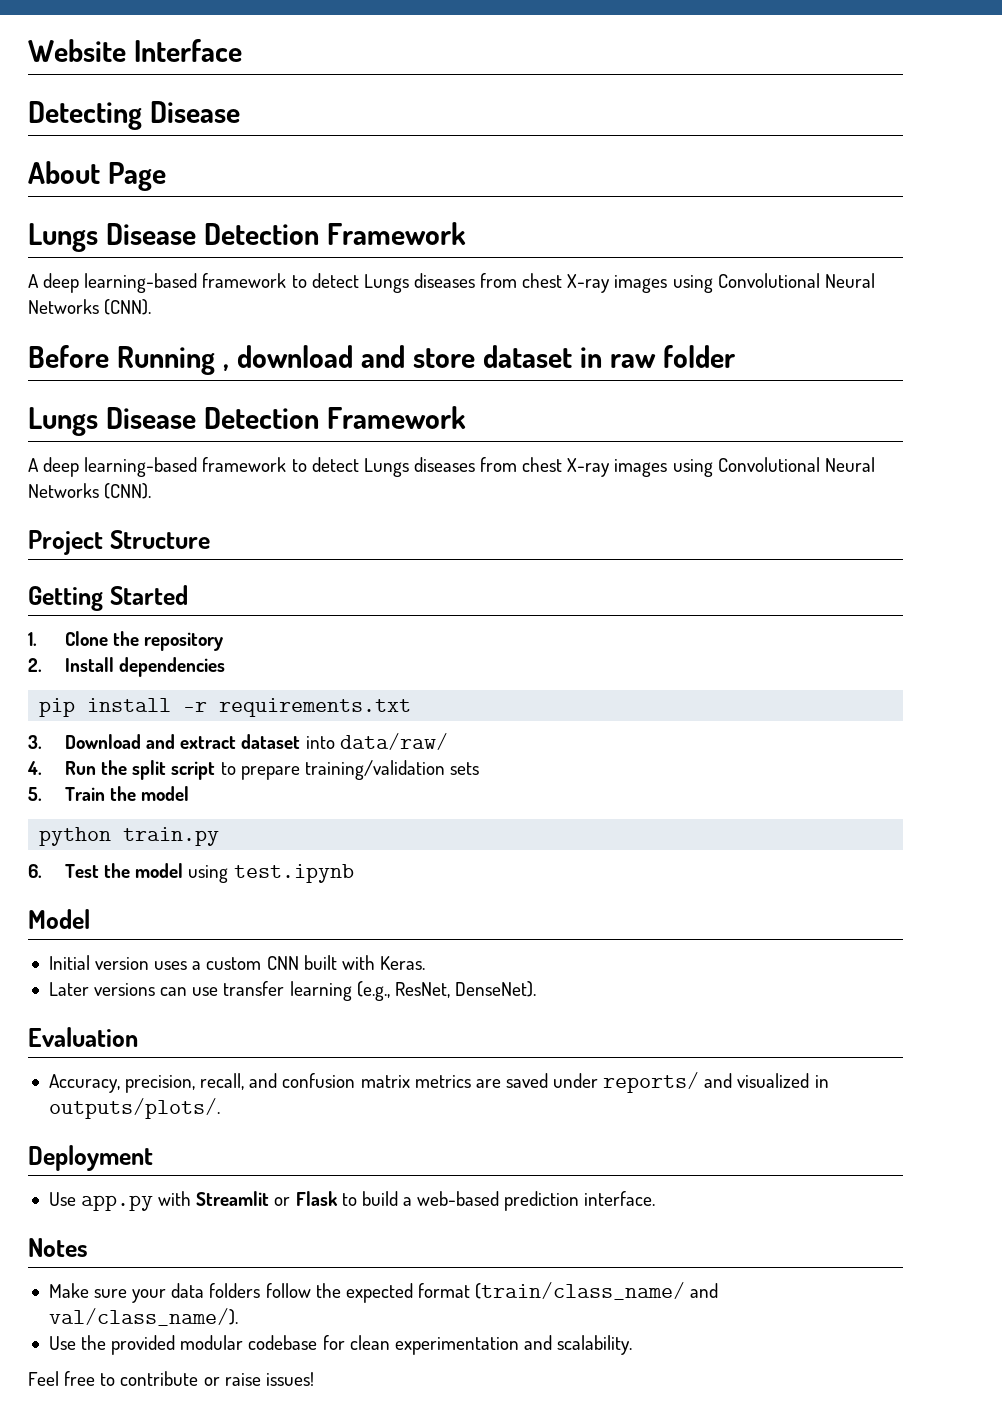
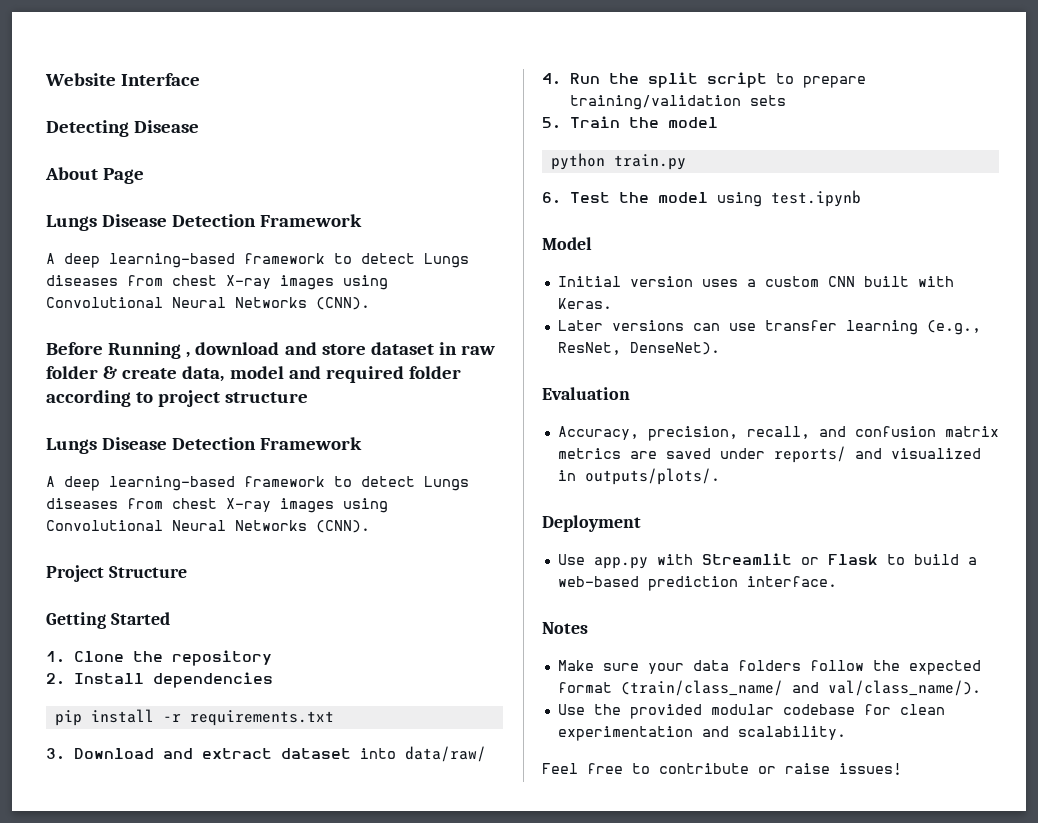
(735, 356) none -> [103,366,461,383] [46,390,309,407] & create data, model and required folder according to project structure

